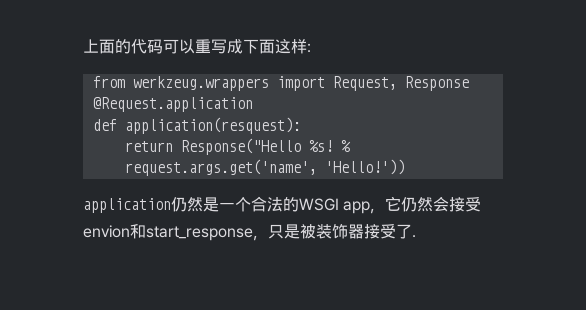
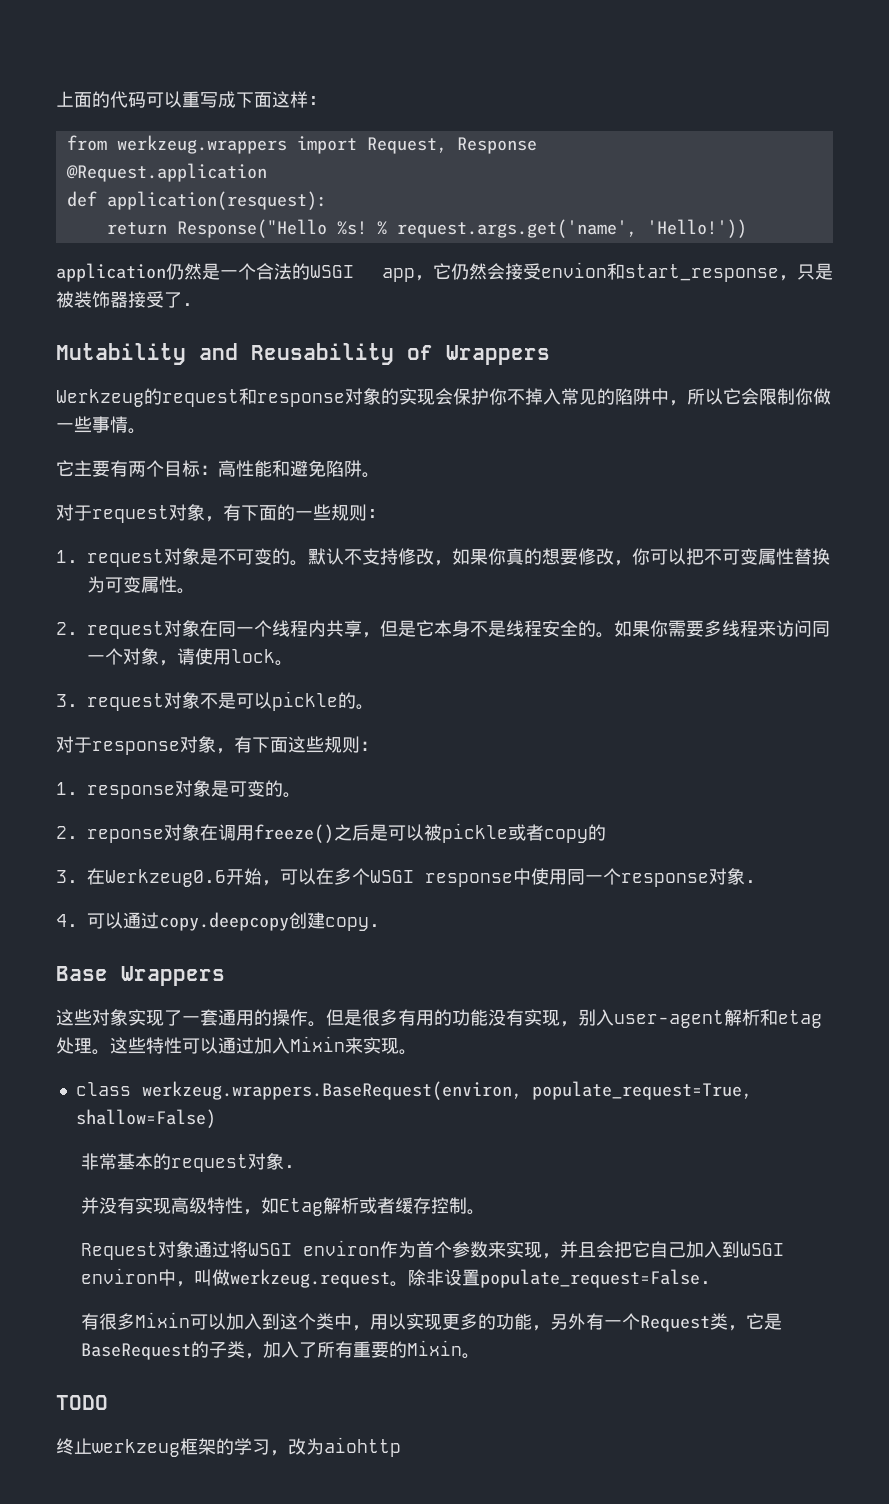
(416, 236) none -> [56,343,550,365] [56,388,831,407] [56,416,146,434] [56,460,380,478] [56,504,378,523] [56,548,830,567] [87,576,195,594] [56,620,830,639] [87,648,293,666] [56,691,374,711] [56,736,378,755] [56,780,301,799] [56,823,606,843] [56,868,756,887] [56,912,380,931] [56,966,225,986] [56,1009,822,1028] [56,1036,417,1055] [75,1081,752,1100] [75,1109,216,1128] [80,1153,295,1172] [80,1197,485,1216] [80,1240,784,1260] [80,1268,711,1288] [80,1312,782,1332] [80,1340,480,1360] [56,1395,108,1410] [56,1437,401,1457] // Mutability and Reusability of Wrappers // Werkzeug的request和response对象的实现会保护你不掉入常见的陷阱中，所以它会限制你做一些事情。 // 它主要有两个目标：高性能和避免陷阱。 // 对于request对象，有下面的一些规则: // 1. request对象是不可变的。默认不支持修改，如果你真的想要修改，你可以把不可变属性替换为可变属性。 // 2. request对象在同一个线程内共享，但是它本身不是线程安全的。如果你需要多线程来访问同一个对象，请使用lock。 // 3. request对象不是可以pickle的。 // 对于response对象，有下面这些规则： // 1. response对象是可变的。 // 2. reponse对象在调用freeze()之后是可以被pickle或者copy的 // 3.在Werkzeug0.6开始，可以在多个WSGI response中使用同一个response对象. // 4.可以通过copy.deepcopy创建copy. // Base Wrappers // 这些对象实现了一套通用的操作。但是很多有用的功能没有实现，别入user-agent解析和etag处理。这些特性可以通过加入Mixin来实现。 // class werkzeug.wrappers.BaseRequest(environ, populate_request=True, shallow=False) // 非常基本的request对象. // 并没有实现高级特性，如Etag解析或者缓存控制。 // Request对象通过将WSGI environ作为首个参数来实现，并且会把它自己加入到WSGI environ中，叫做werkzeug.request。除非设置populate_request=False. // 有很多Mixin可以加入到这个类中，用以实现更多的功能，另外有一个Request类，它是BaseRequest的子类，加入了所有重要的Mixin。 // TODO // 终止werkzeug框架的学习，改为aiohttp

